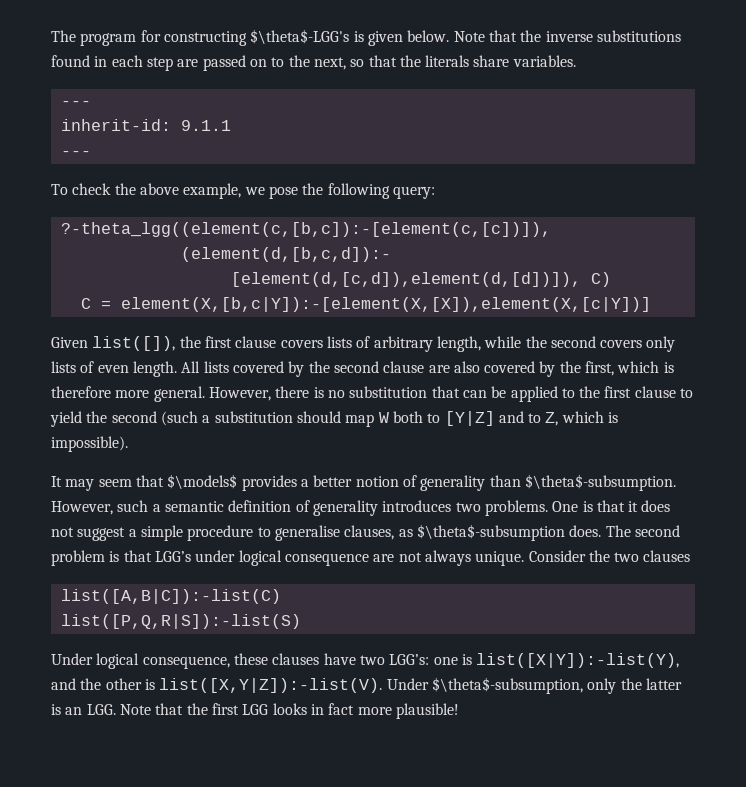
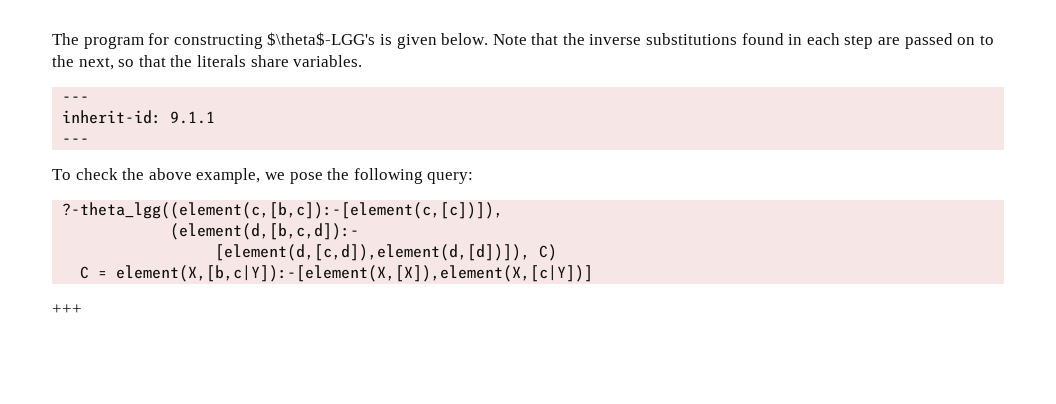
[51,336,676,352] [51,361,674,377] [51,386,694,402] [50,411,619,427] [51,436,128,452] [51,474,676,491] [51,500,671,516] [51,524,680,541] [51,550,691,566] [60,589,281,604] [60,614,301,629] [51,653,680,669] [51,677,682,694] [51,703,459,719] Given list([]), the first clause covers lists of arbitrary length, while the second covers only lists of even length. All lists covered by the second clause are also covered by the first, which is therefore more general. However, there is no substitution that can be applied to the first clause to yield the second (such a substitution should map W both to [Y|Z] and to Z, which is impossible). // It may seem that $\models$ provides a better notion of generality than $\theta$-subsumption. However, such a semantic definition of generality introduces two problems. One is that it does not suggest a simple procedure to generalise clauses, as $\theta$-subsumption does. The second problem is that LGG’s under logical consequence are not always unique. Consider the two clauses // list([A,B|C]):-list(C) // list([P,Q,R|S]):-list(S) // Under logical consequence, these clauses have two LGG’s: one is list([X|Y]):-list(Y), and the other is list([X,Y|Z]):-list(V). Under $\theta$-subsumption, only the latter is an LGG. Note that the first LGG looks in fact more plausible! -> [52,304,82,314] +++

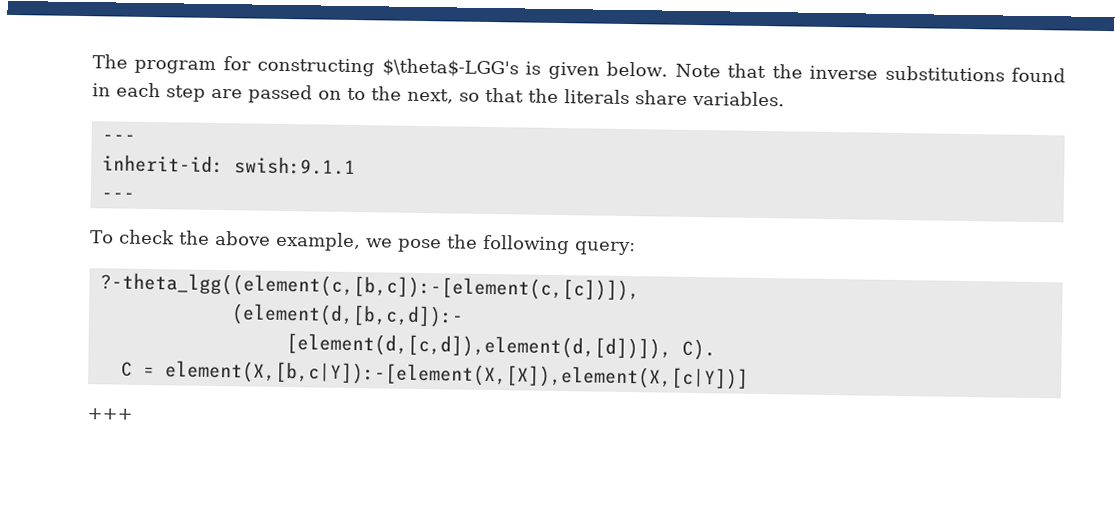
[170,111,216,124] 9.1.1 -> [233,156,356,176] swish:9.1.1
[539,244,558,261] C) -> [681,338,716,361] C).

